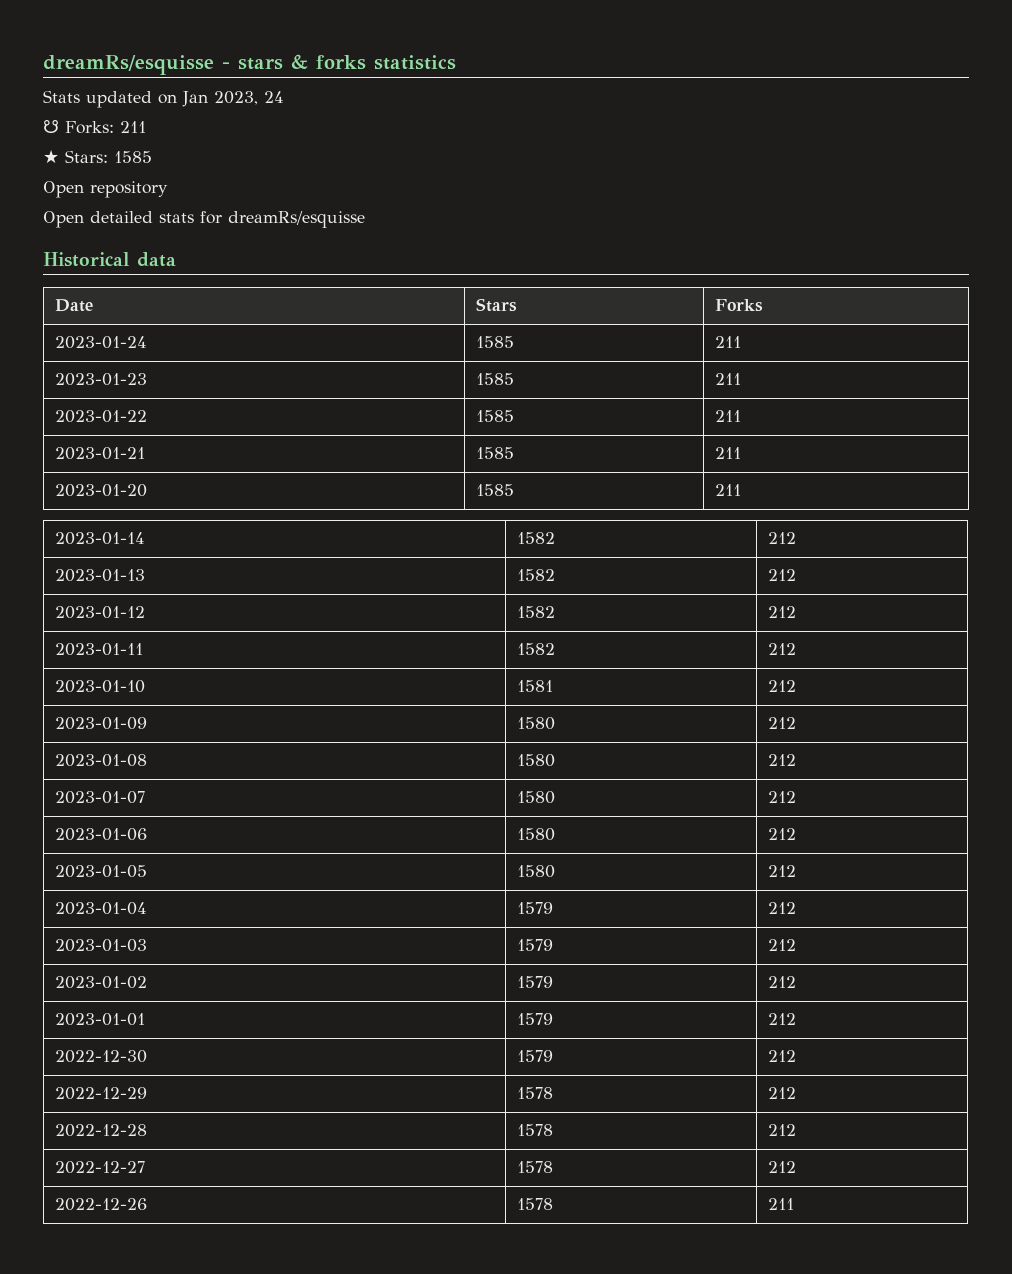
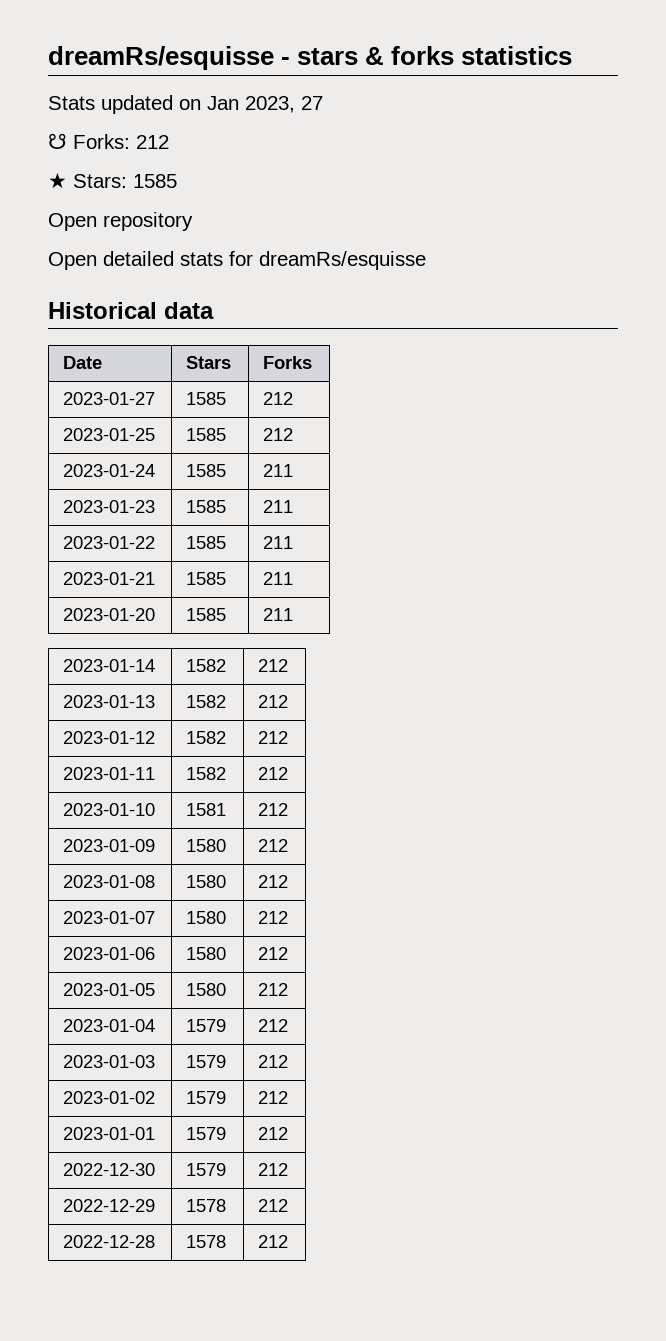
[264,91,284,103] 24 -> [301,96,323,110] 27
[120,121,146,133] 211 -> [136,135,169,149] 212
(764, 305) none -> [63,392,156,405] [186,392,227,405] [263,392,294,405] [63,428,156,441] [186,428,227,441] [263,428,294,441] // 2023-01-27 | 1585 | 212 // 2023-01-25 | 1585 | 212
[55,1161,146,1174] [517,1161,554,1173] [768,1161,797,1173] [55,1198,148,1211] [517,1198,554,1210] [768,1198,795,1210] // 2022-12-27 | 1578 | 212 // 2022-12-26 | 1578 | 211 -> (289, 1241) none

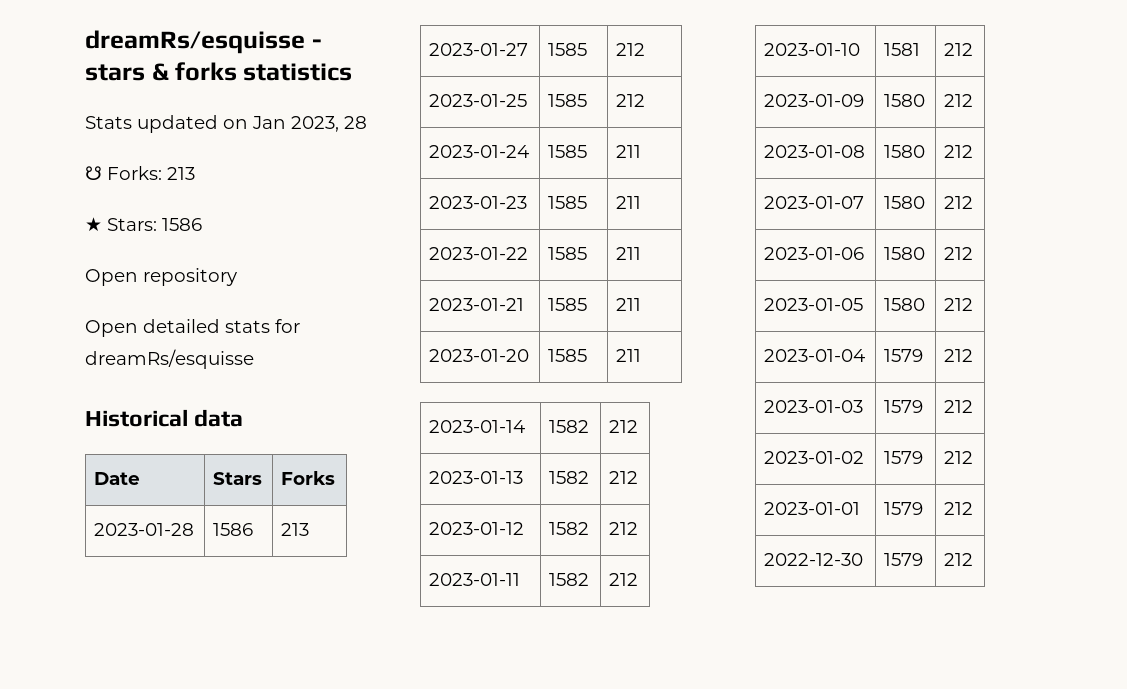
[301,96,323,110] 27 -> [344,116,367,129] 28
[136,135,169,149] 212 -> [167,167,195,180] 213
[133,174,177,188] 1585 -> [162,218,202,231] 1586
(313, 362) none -> [94,523,195,536] [213,523,254,536] [281,523,310,536] // 2023-01-28 | 1586 | 213
[63,1199,156,1212] [186,1199,227,1212] [258,1199,289,1212] [63,1235,156,1248] [186,1235,227,1248] [258,1235,289,1248] // 2022-12-29 | 1578 | 212 // 2022-12-28 | 1578 | 212 -> (974, 559) none

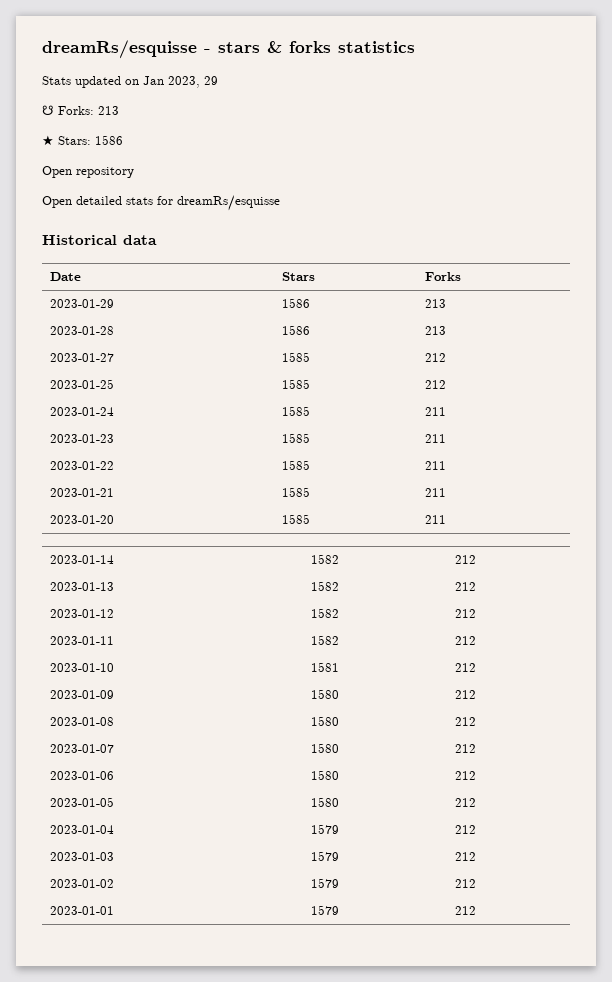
[344,116,367,129] 28 -> [204,76,218,85] 29
(336, 478) none -> [49,299,114,308] [281,298,310,308] [424,299,446,308] // 2023-01-29 | 1586 | 213
[764,553,864,566] [884,553,924,566] [944,553,974,566] // 2022-12-30 | 1579 | 212 -> (476, 910) none

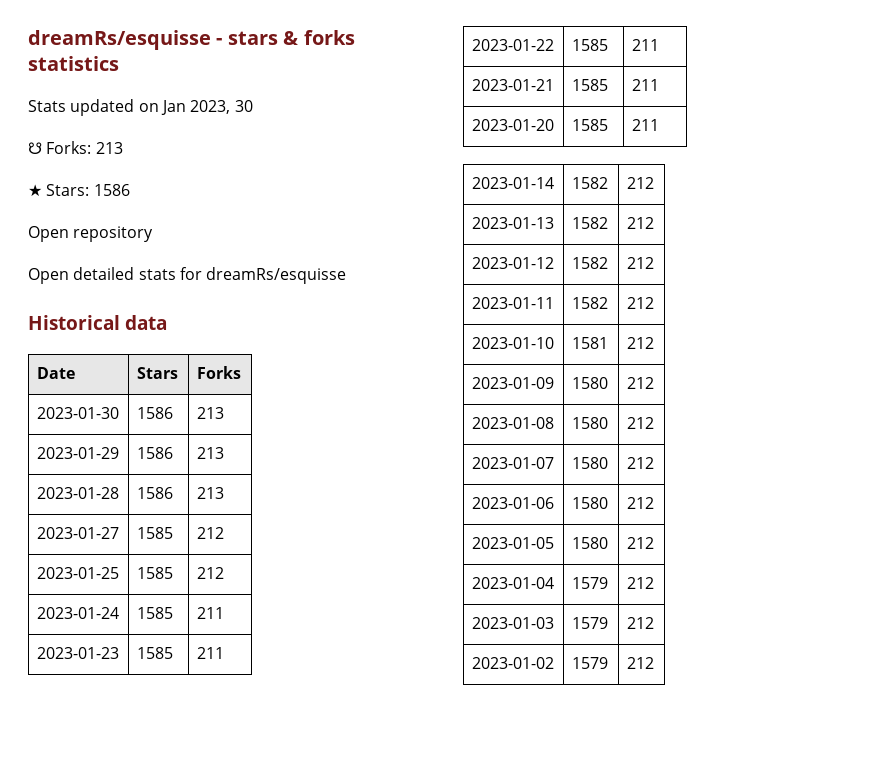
[204,76,218,85] 29 -> [234,100,253,112] 30
(461, 276) none -> [36,407,119,419] [136,407,173,419] [196,407,224,419] // 2023-01-30 | 1586 | 213
[49,906,114,915] [310,905,339,915] [454,906,476,915] // 2023-01-01 | 1579 | 212 -> (654, 663) none

